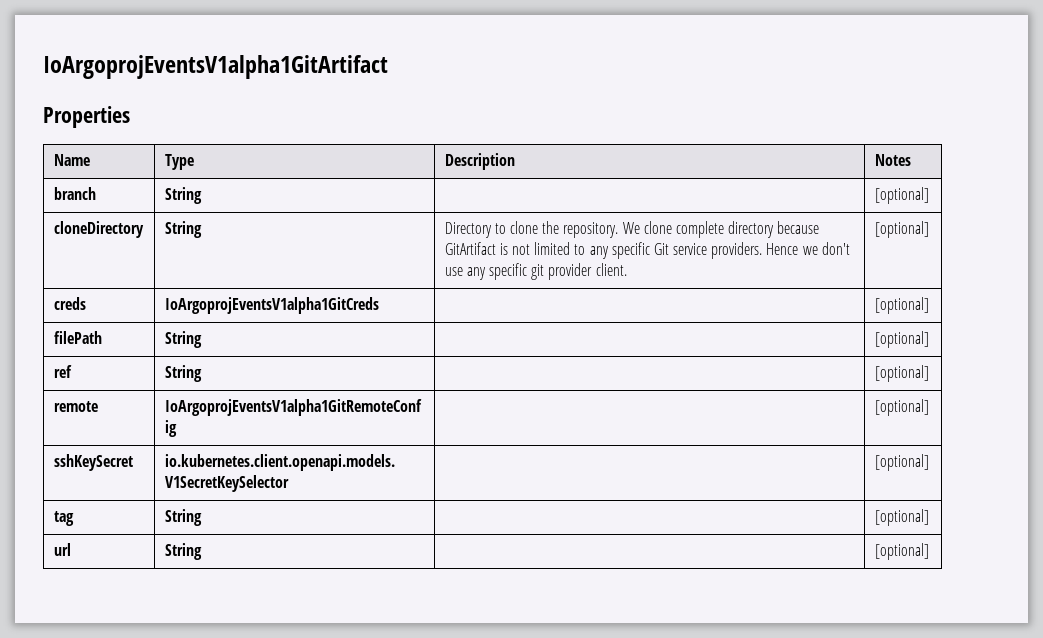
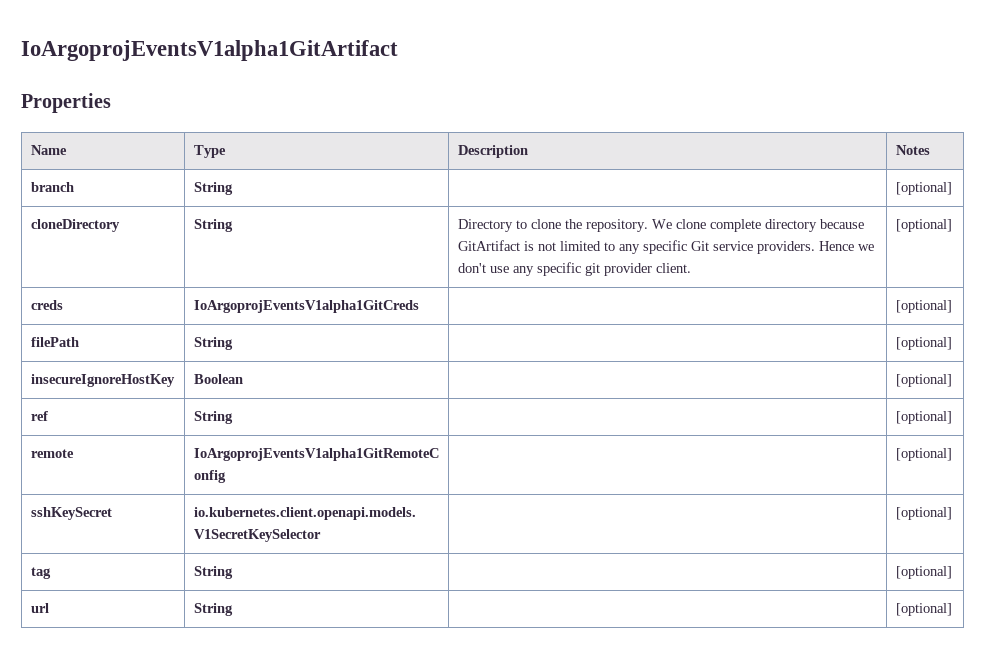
(929, 339) none -> [30,374,175,387] [193,374,243,384] [895,374,952,387] // insecureIgnoreHostKey | Boolean | | [optional]

